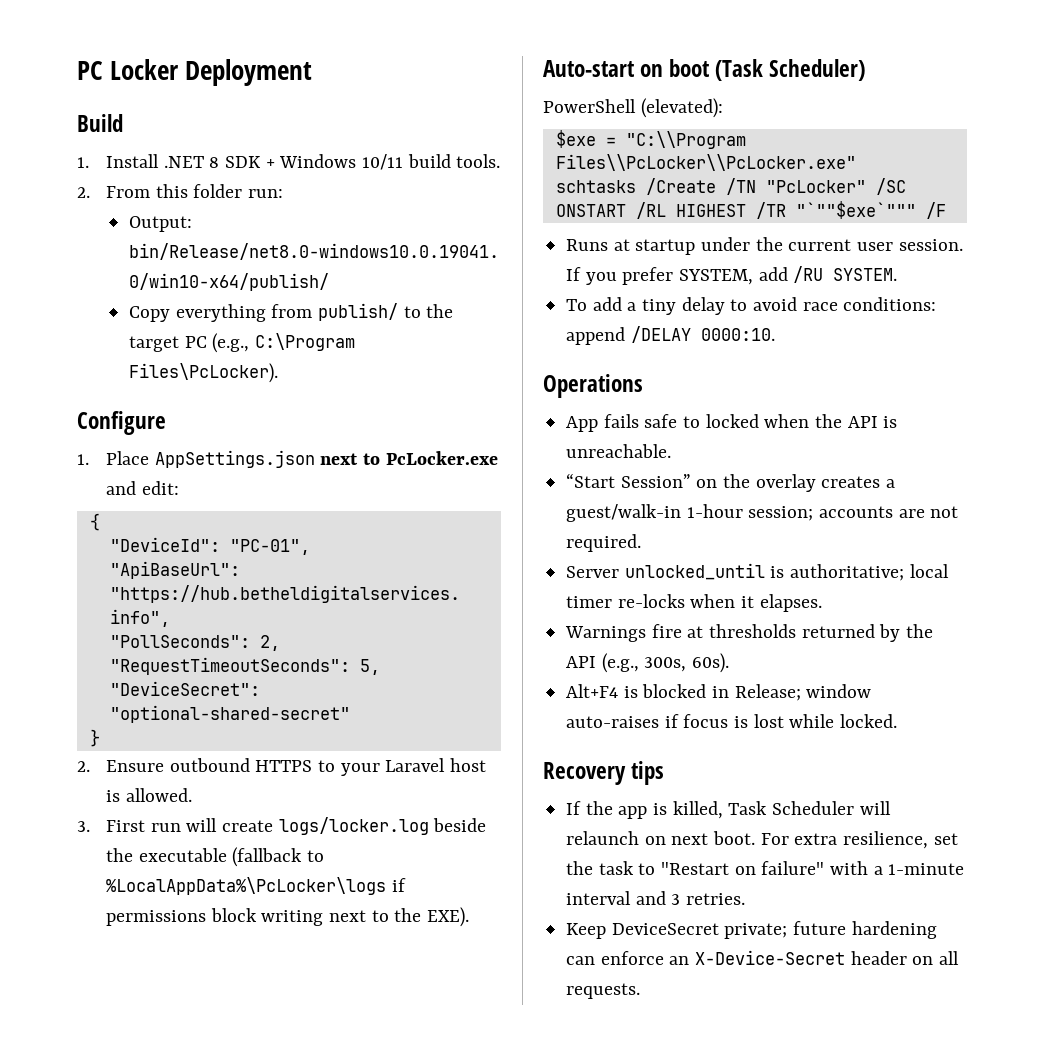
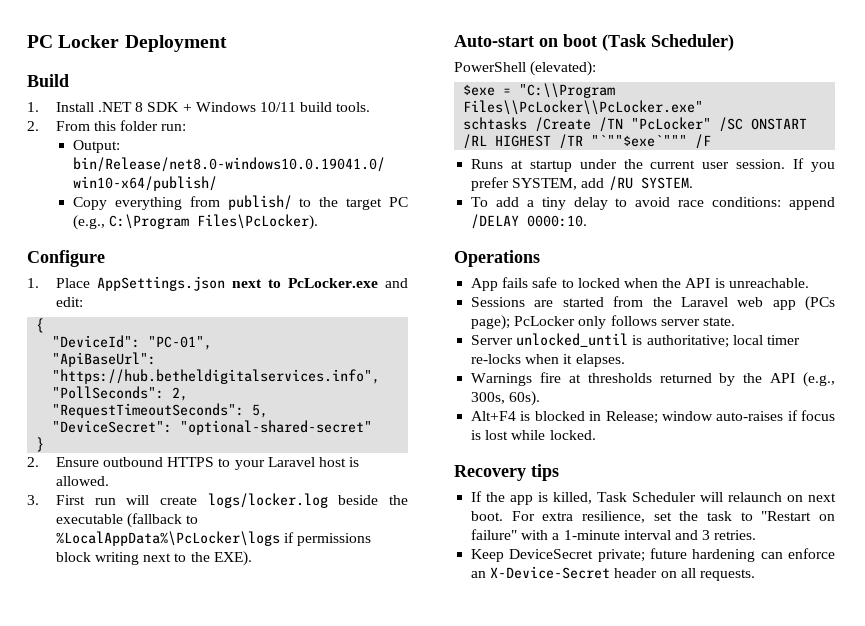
[566,473,896,492] [566,504,959,522] [566,534,642,552] “Start Session” on the overlay creates a guest/walk-in 1-hour session; accounts are not required. -> [471,296,835,311] [471,315,735,330] Sessions are started from the Laravel web app (PCs page); PcLocker only follows server state.

